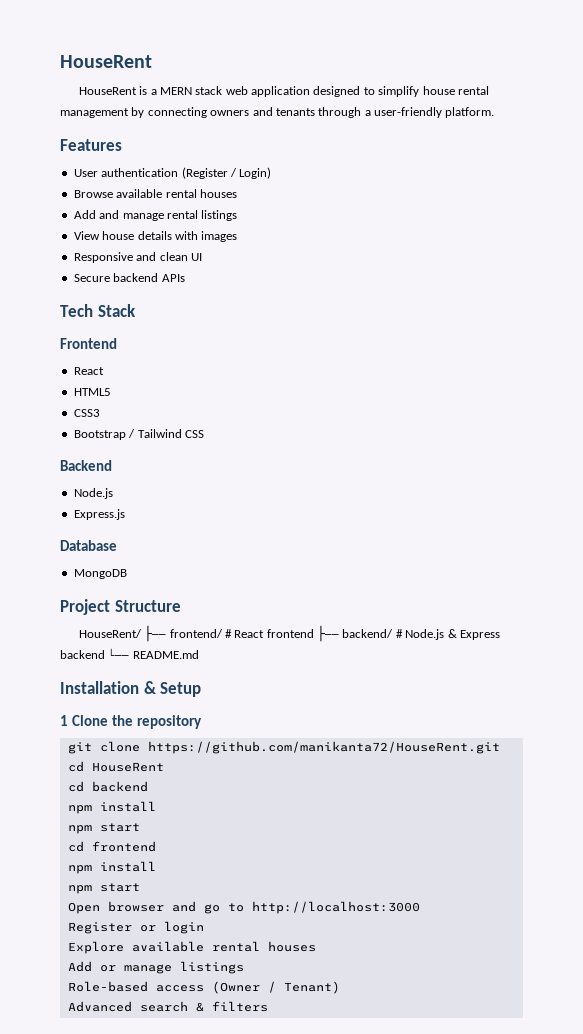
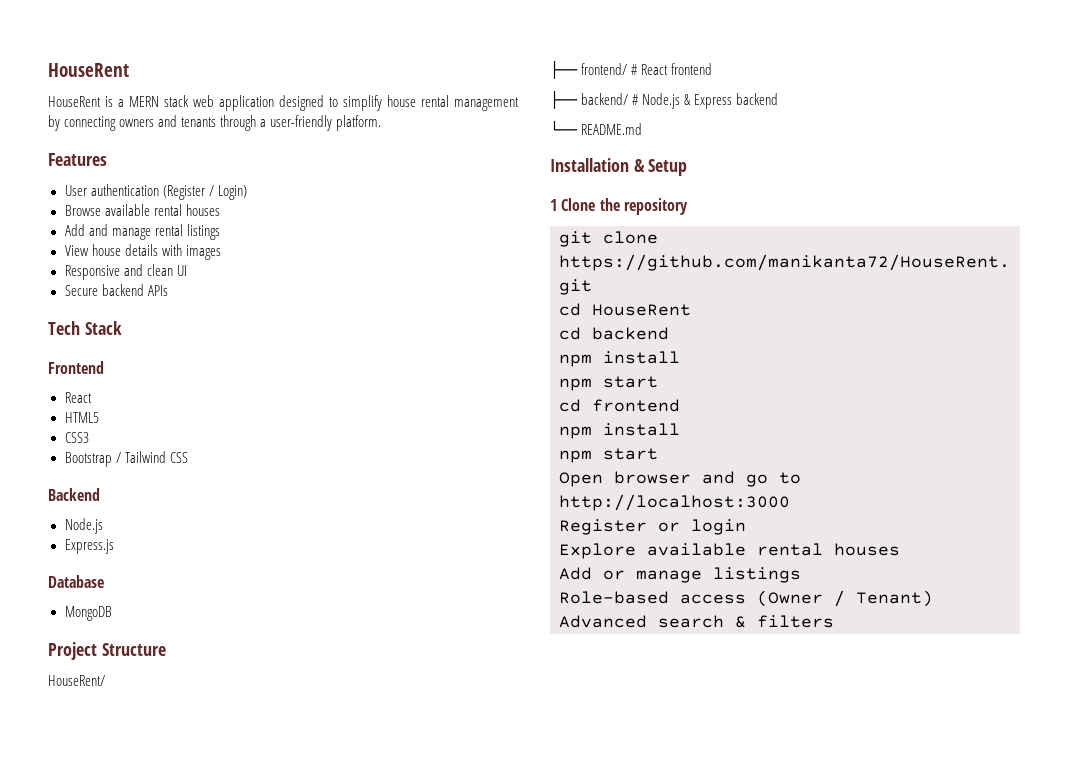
(142, 633) none -> (105, 680) //
(314, 633) none -> (713, 69) //
(105, 654) none -> (779, 99) //

